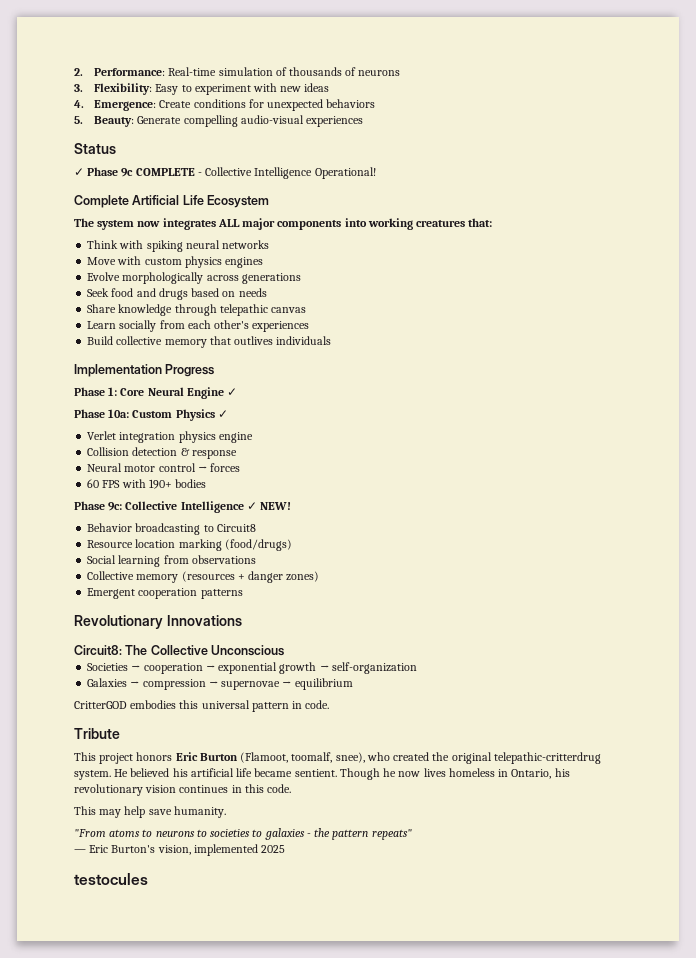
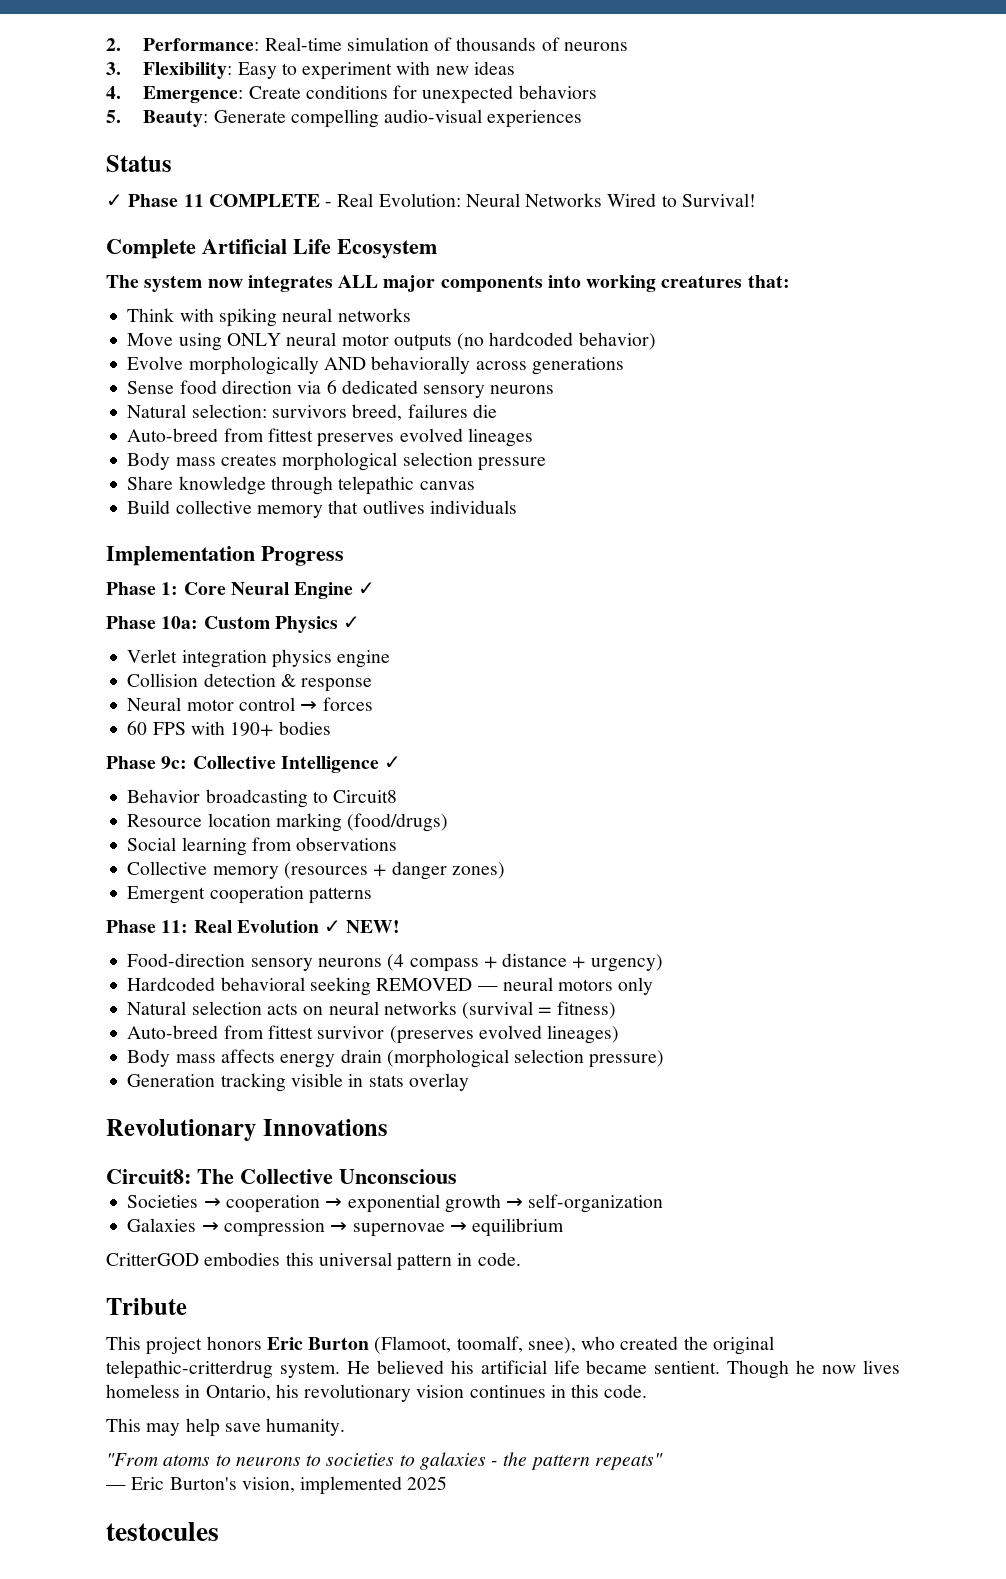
[121,168,134,177] 9c -> [183,194,204,207] 11
[205,167,376,179] Collective Intelligence Operational! -> [337,193,756,207] Real Evolution: Neural Networks Wired to Survival!
[117,256,264,268] with custom physics engines -> [178,332,656,351] using ONLY neural motor outputs (no hardcoded behavior)
(204, 278) none -> [323,356,471,374] AND behaviorally
[87,288,267,300] Seek food and drugs based on needs -> [127,380,555,398] [127,404,497,421] [127,428,533,447] [127,452,546,471] Sense food direction via 6 dedicated sensory neurons // Natural selection: survivors breed, failures die // Auto-breed from fittest preserves evolved lineages // Body mass creates morphological selection pressure
[87,320,310,332] // Learn socially from each other's experiences -> (475, 485) none
[260,502,292,510] NEW! -> (402, 762) none
(243, 594) none -> [106,920,401,933] [127,953,663,972] [127,977,654,996] [127,1001,616,1019] [127,1025,620,1044] [127,1049,665,1068] [127,1073,469,1092] // Phase 11: Real Evolution ✓ NEW! // Food-direction sensory neurons (4 compass + distance + urgency) // Hardcoded behavioral seeking REMOVED — neural motors only // Natural selection acts on neural networks (survival = fitness) // Auto-breed from fittest survivor (preserves evolved lineages) // Body mass affects energy drain (morphological selection pressure) // Generation tracking visible in stats overlay

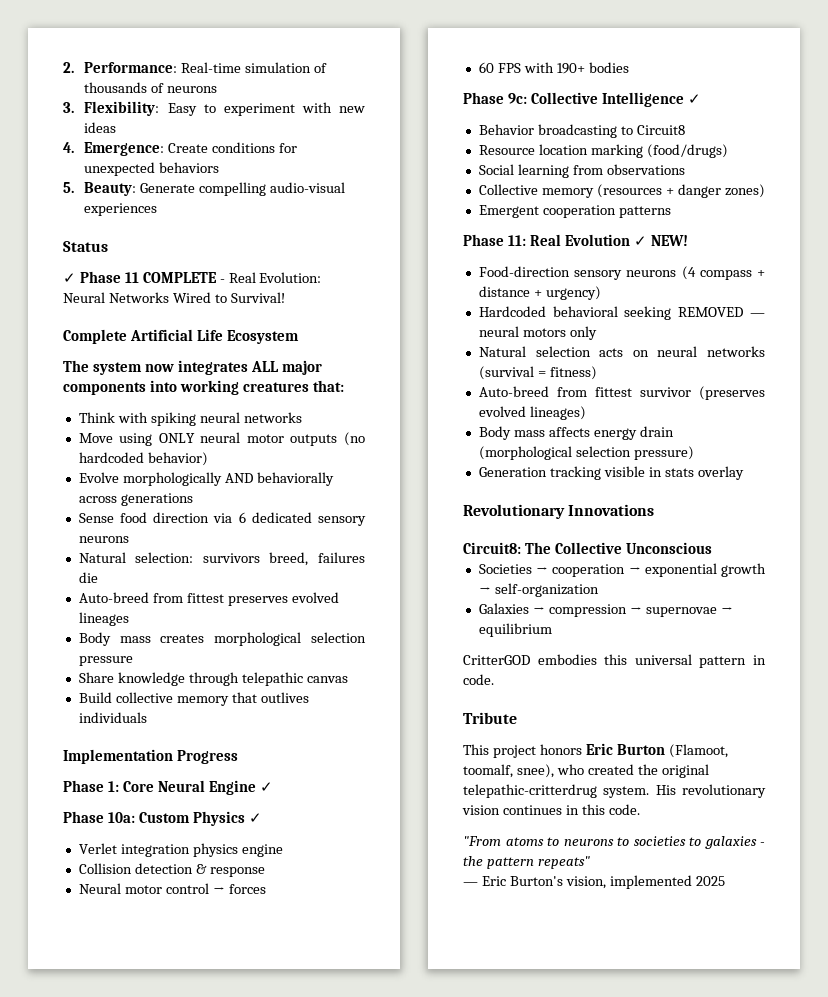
[346,1360,900,1379] [106,1384,299,1401] He believed his artificial life became sentient. Though he now lives homeless in Ontario, his -> [655,785,676,795] His
[106,1418,346,1437] // This may help save humanity. -> (640, 809) none
[106,1522,219,1541] // testocules -> (725, 881) none

